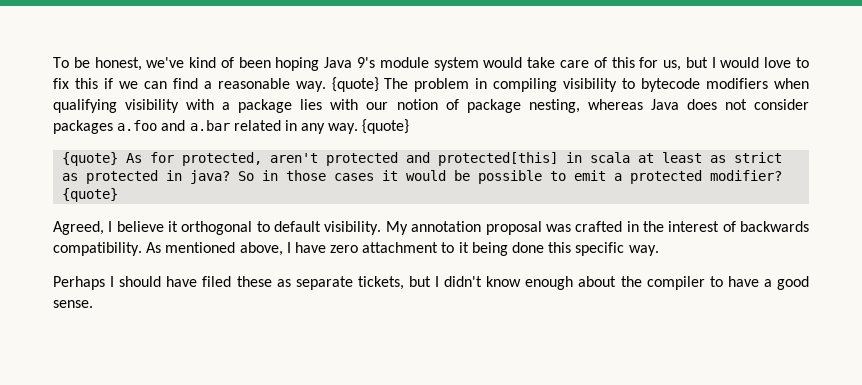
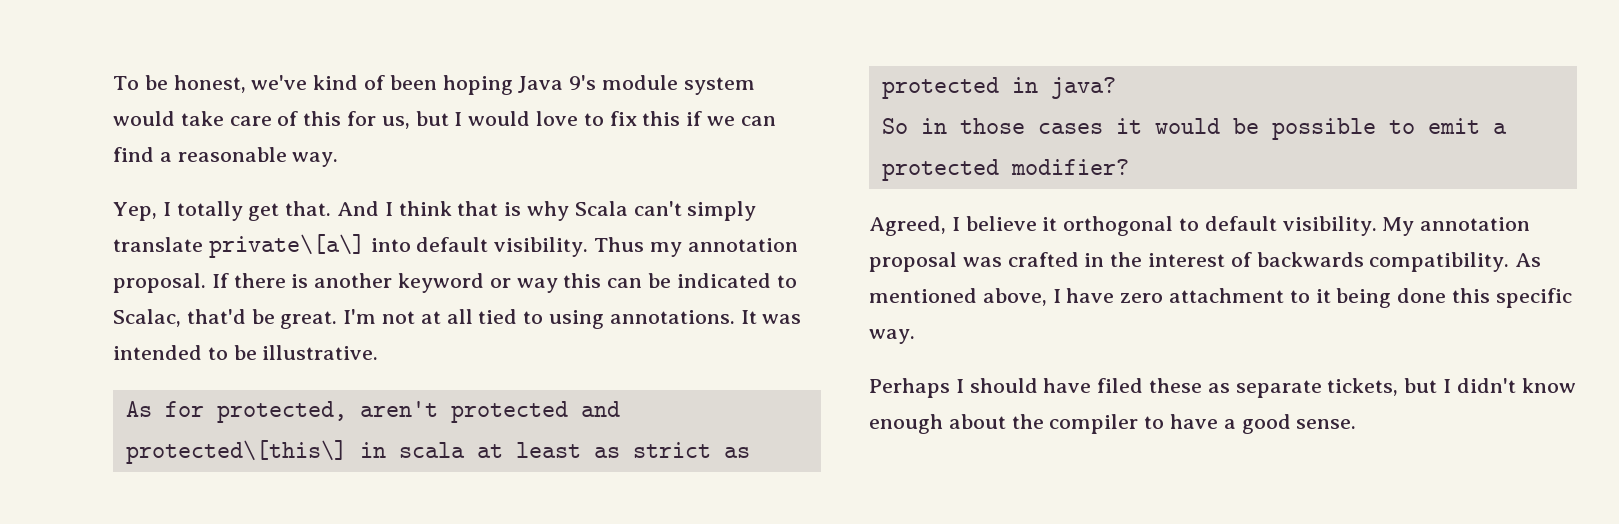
[331,77,810,92] [53,99,809,113] [53,119,410,134] [62,152,119,166] {quote} The problem in compiling visibility to bytecode modifiers when qualifying visibility with a package lies with our notion of package nesting, whereas Java does not consider packages a.foo and a.bar related in any way. {quote} // {quote} -> [113,201,757,221] [113,234,798,258] [113,273,797,293] [113,309,802,329] [113,345,379,360] // Yep, I totally get that. And I think that is why Scala can't simply translate private\[a\] into default visibility. Thus my annotation proposal. If there is another keyword or way this can be indicated to Scalac, that'd be great. I'm not at all tied to using annotations. It was intended to be illustrative. //
[438,152,559,166] protected[this] -> [125,440,347,464] protected\[this\]
(231, 177) none -> (1116, 88) //
[62,188,119,202] {quote} -> (1129, 167) none

